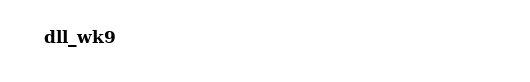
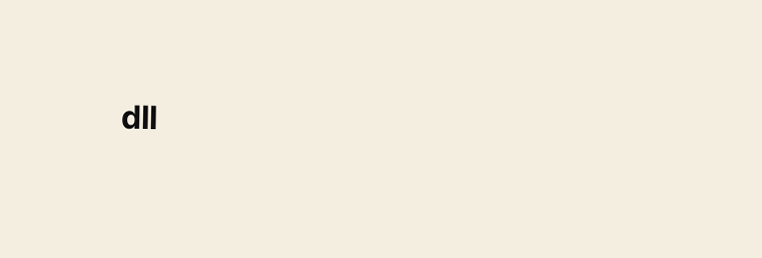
[44,30,116,47] dll_wk9 -> [120,104,158,131] dll

